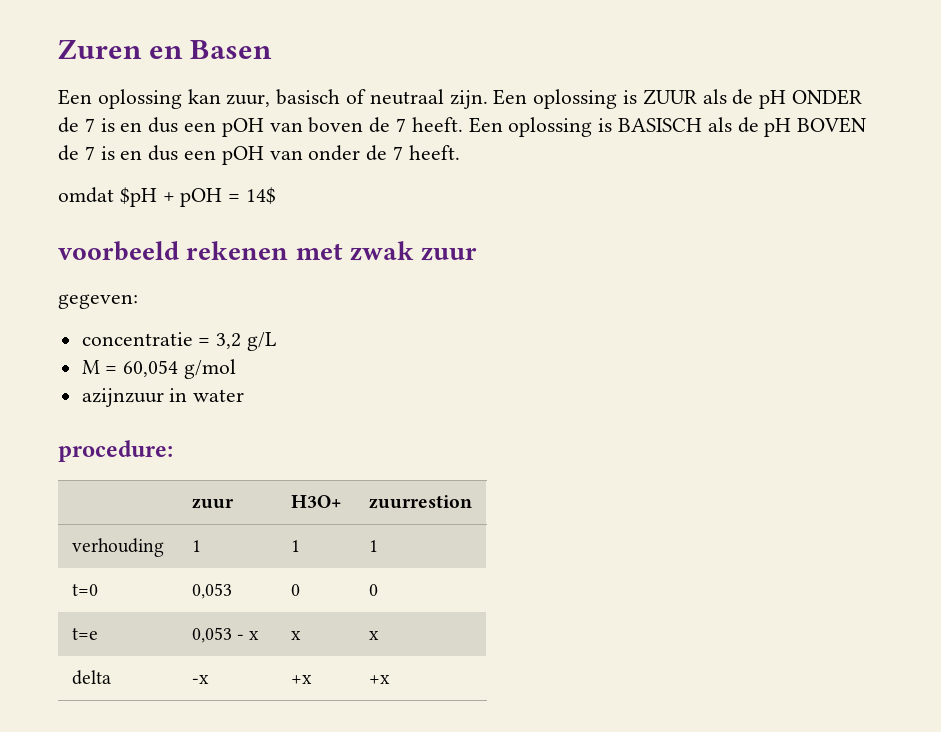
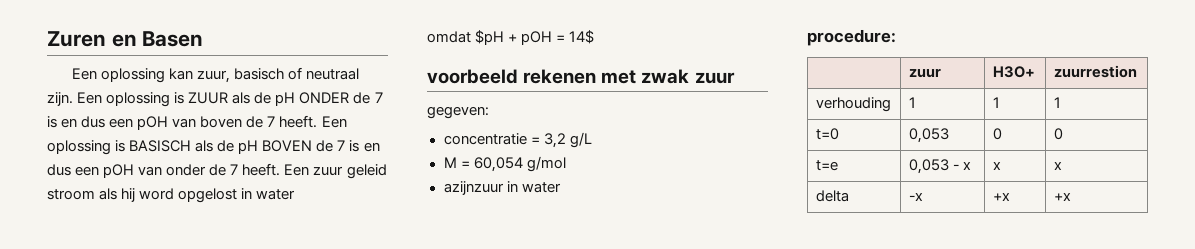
(460, 152) none -> [284,164,387,179] [47,188,296,203] Een zuur geleid stroom als hij word opgelost in water

